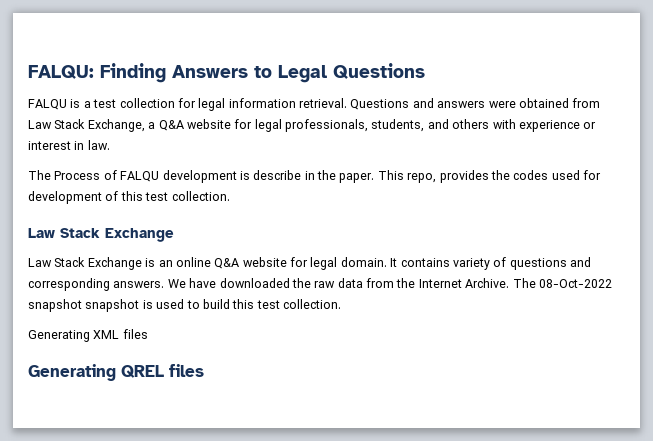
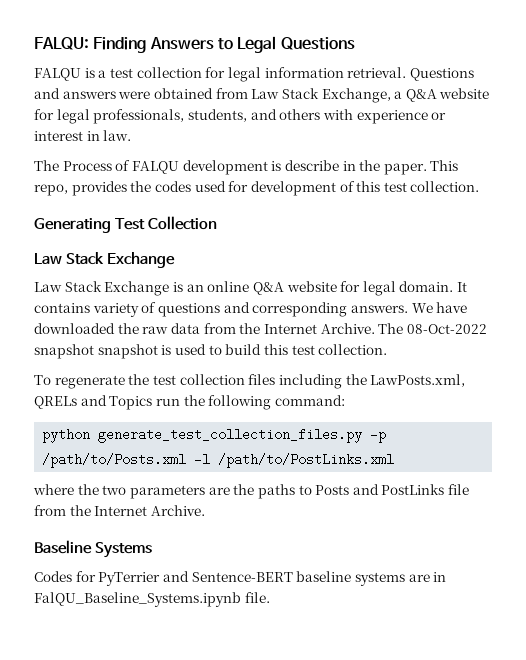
(230, 196) none -> [34,216,218,233] // Generating Test Collection
[28,329,148,342] [28,364,204,381] Generating XML files // Generating QREL files -> [34,374,466,389] [34,395,345,410] [42,428,387,443] [42,453,395,468] [33,484,470,499] [34,505,205,516] [34,540,153,558] [34,571,447,586] [34,592,270,607] To regenerate the test collection files including the LawPosts.xml, QRELs and Topics run the following command: // python generate_test_collection_files.py -p /path/to/Posts.xml -l /path/to/PostLinks.xml // where the two parameters are the paths to Posts and PostLinks file from the Internet Archive. // Baseline Systems // Codes for PyTerrier and Sentence-BERT baseline systems are in FalQU_Baseline_Systems.ipynb file.

